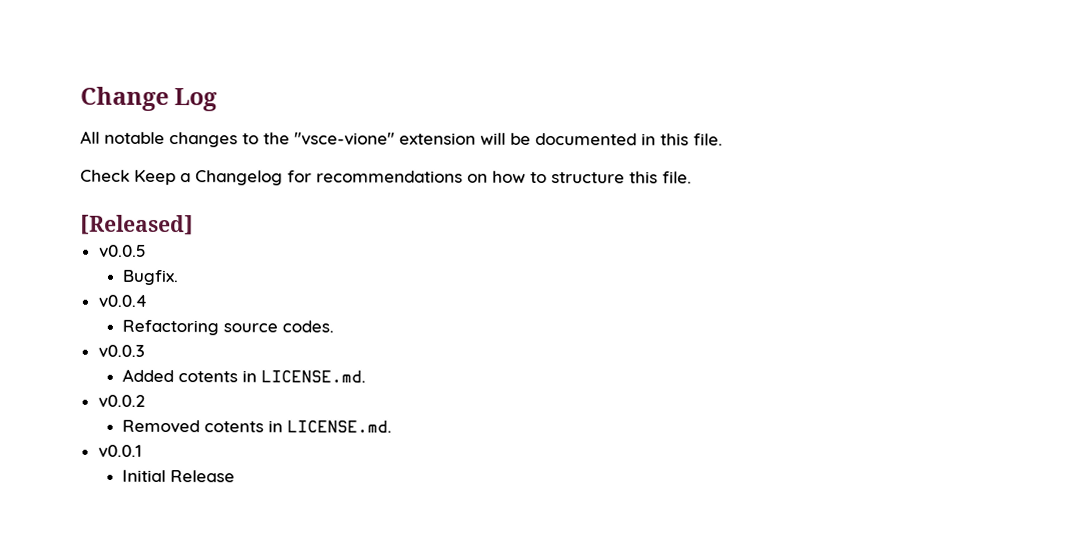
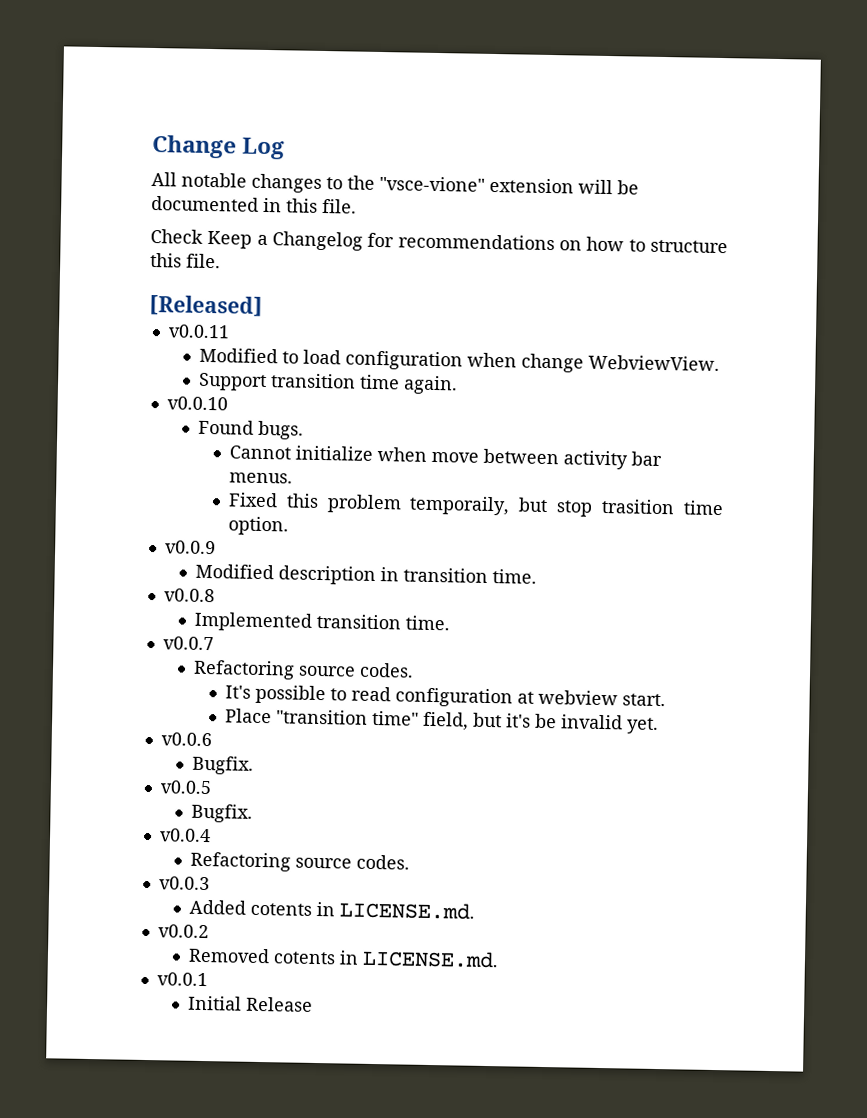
(194, 225) none -> [167,324,230,339] [199,347,721,373] [198,372,459,395] [166,396,228,411] [198,419,305,440] [228,445,662,470] [228,472,293,484] [227,492,724,517] [227,516,289,536] [164,540,216,555] [195,563,538,585] [163,588,215,603] [194,611,451,632] [162,636,214,651] [193,659,415,680] [224,684,666,708] [224,708,659,734] [160,732,212,747] [192,755,255,775] // v0.0.11 // Modified to load configuration when change WebviewView. // Support transition time again. // v0.0.10 // Found bugs. // Cannot initialize when move between activity bar menus. // Fixed this problem temporaily, but stop trasition time option. // v0.0.9 // Modified description in transition time. // v0.0.8 // Implemented transition time. // v0.0.7 // Refactoring source codes. // It's possible to read configuration at webview start. // Place "transition time" field, but it's be invalid yet. // v0.0.6 // Bugfix.

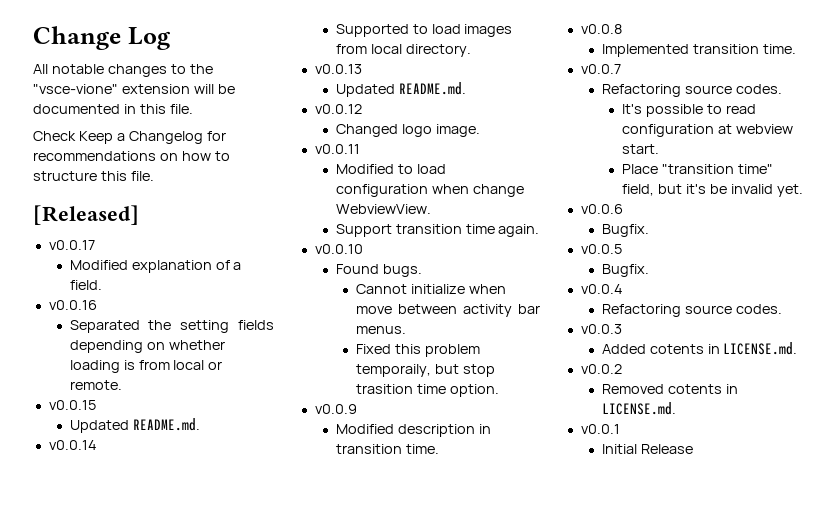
(263, 305) none -> [48,240,95,250] [69,260,242,273] [69,280,102,290] [48,300,97,310] [69,320,274,333] [69,340,225,353] [69,360,223,373] [69,380,122,390] [48,400,96,410] [69,418,200,433] [48,440,97,450] [335,24,513,37] [335,44,471,57] [314,64,362,74] [335,82,466,97] [314,104,362,114] [335,124,480,137] // v0.0.17 // Modified explanation of a field. // v0.0.16 // Separated the setting fields depending on whether loading is from local or remote. // v0.0.15 // Updated README.md. // v0.0.14 // Supported to load images from local directory. // v0.0.13 // Updated README.md. // v0.0.12 // Changed logo image.

